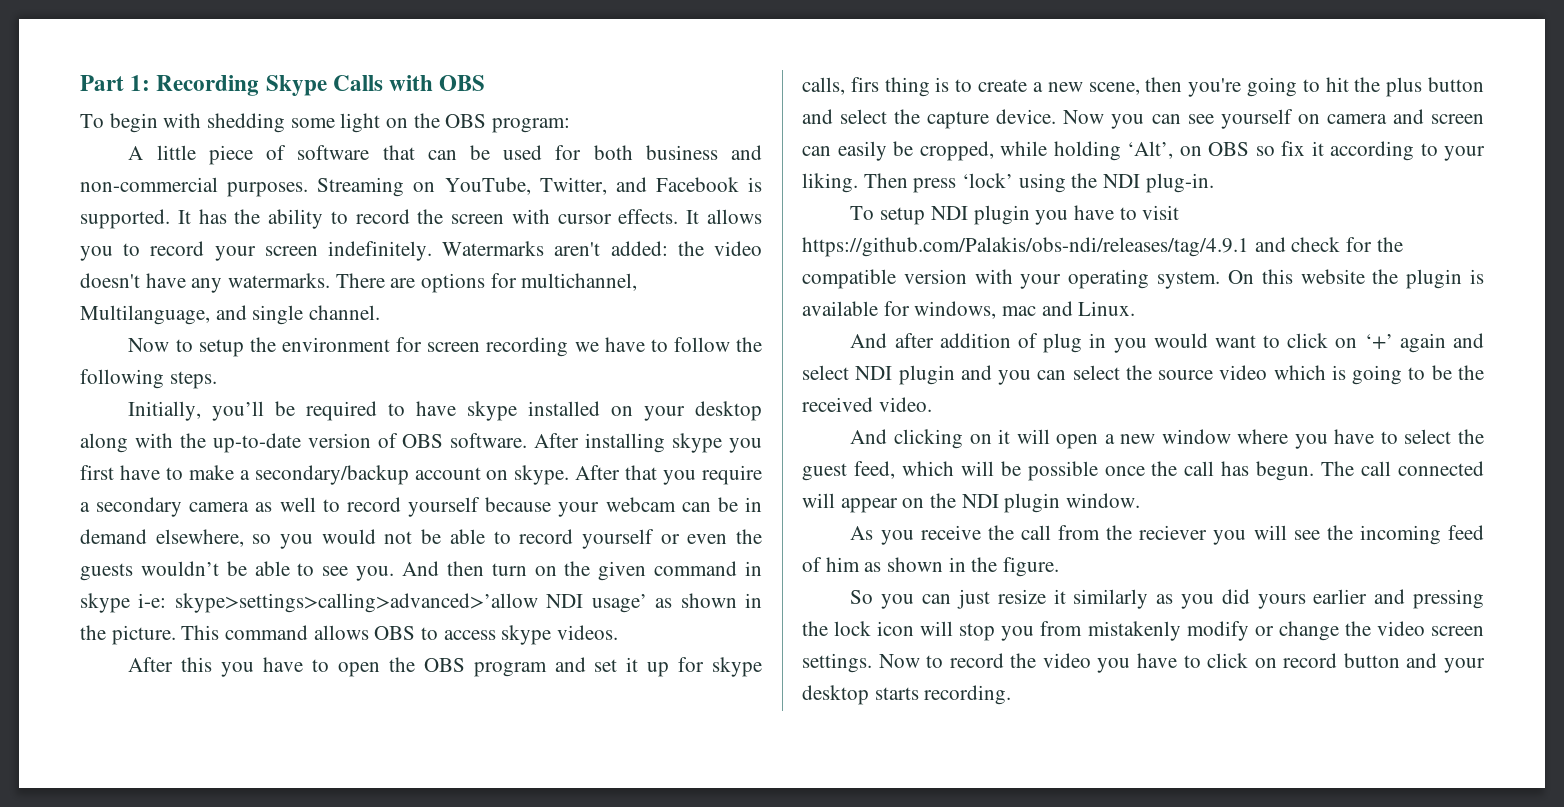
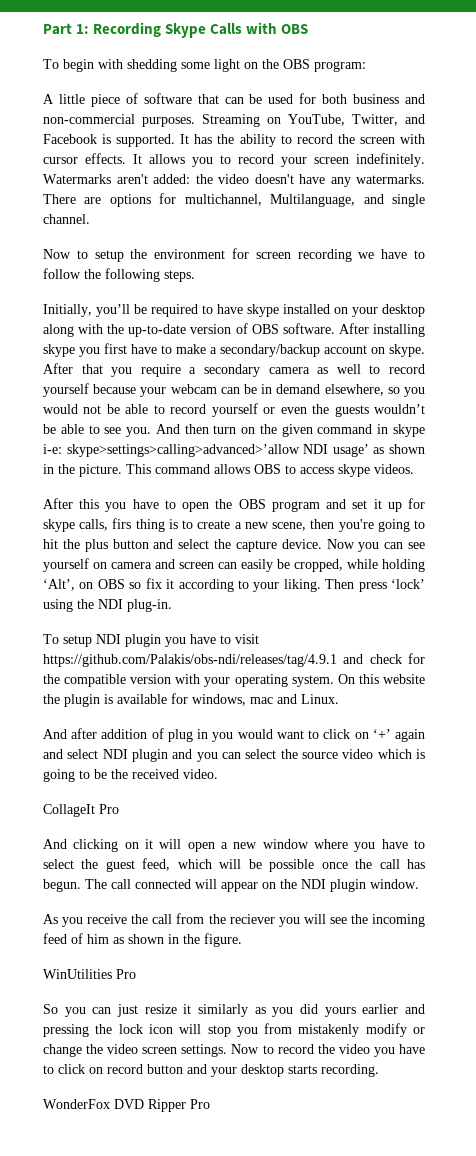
(932, 404) none -> [43,804,119,817] // CollageIt Pro
(1060, 567) none -> [43,969,136,979] // WinUtilities Pro
(1012, 695) none -> [43,1099,210,1112] // WonderFox DVD Ripper Pro

